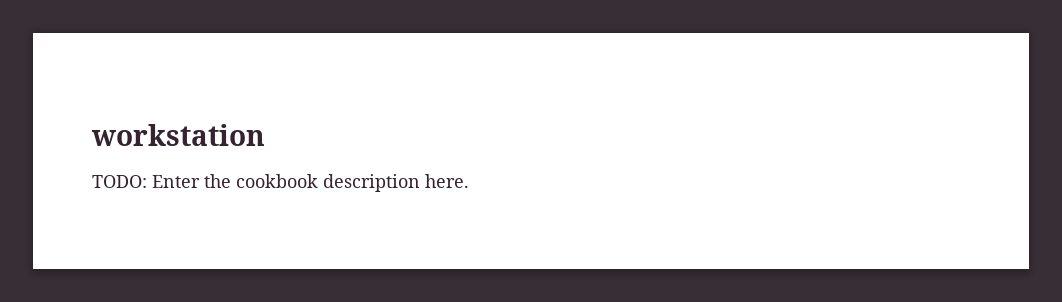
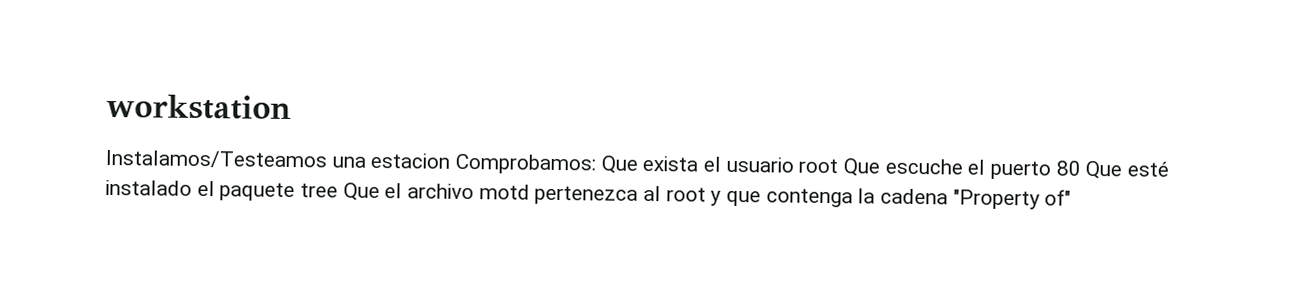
[92,174,469,192] TODO: Enter the cookbook description here. -> [105,149,1170,180] [105,179,1072,210] Instalamos/Testeamos una estacion Comprobamos: Que exista el usuario root Que escuche el puerto 80 Que esté instalado el paquete tree Que el archivo motd pertenezca al root y que contenga la cadena "Property of"

